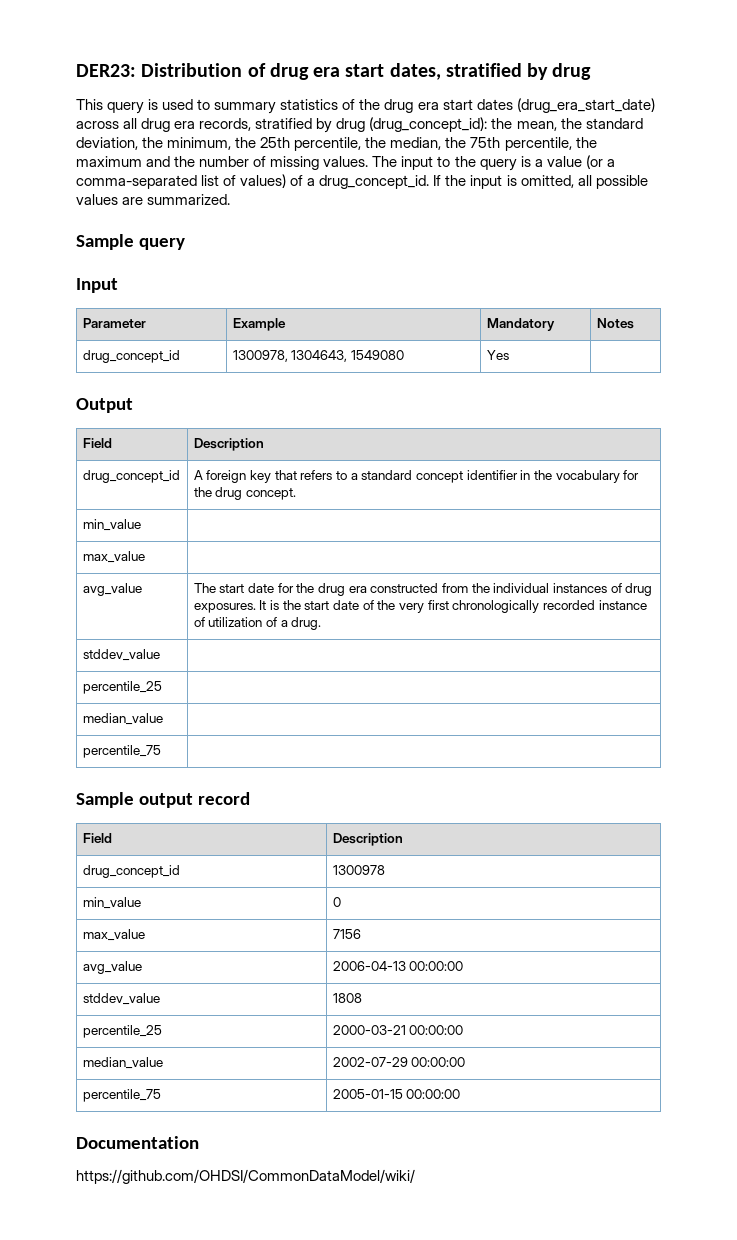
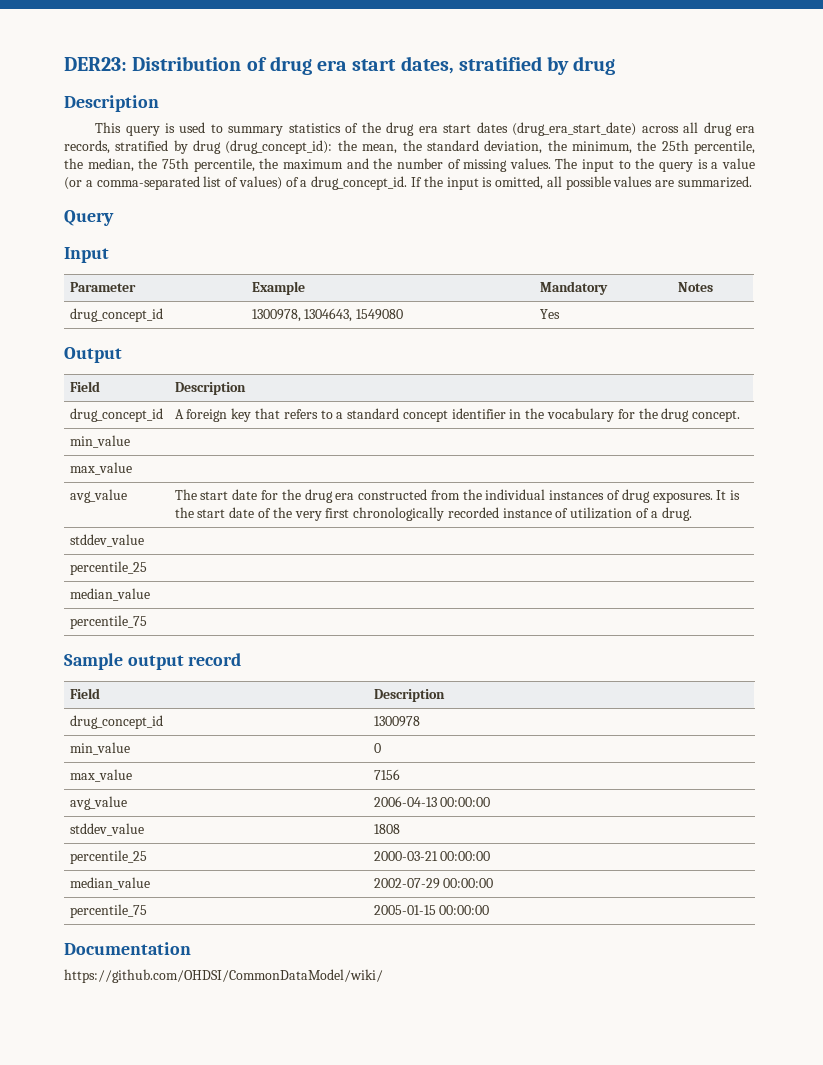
(592, 71) none -> [64,95,159,112] // Description
[76,234,185,250] Sample query -> [64,210,114,226] Query

